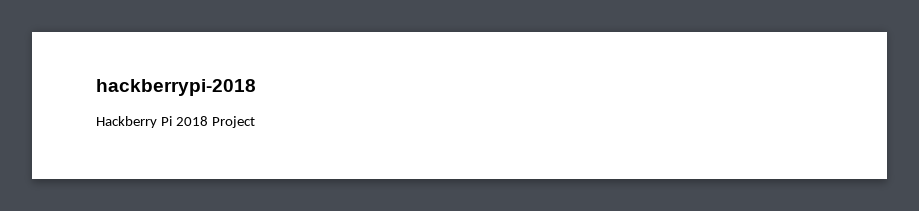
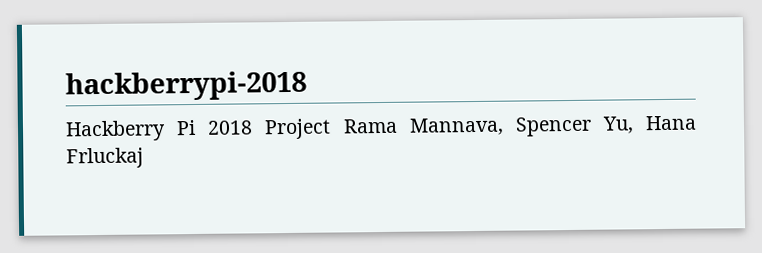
(255, 122) none -> [342,115,697,137] [66,147,144,169] Rama Mannava, Spencer Yu, Hana Frluckaj

